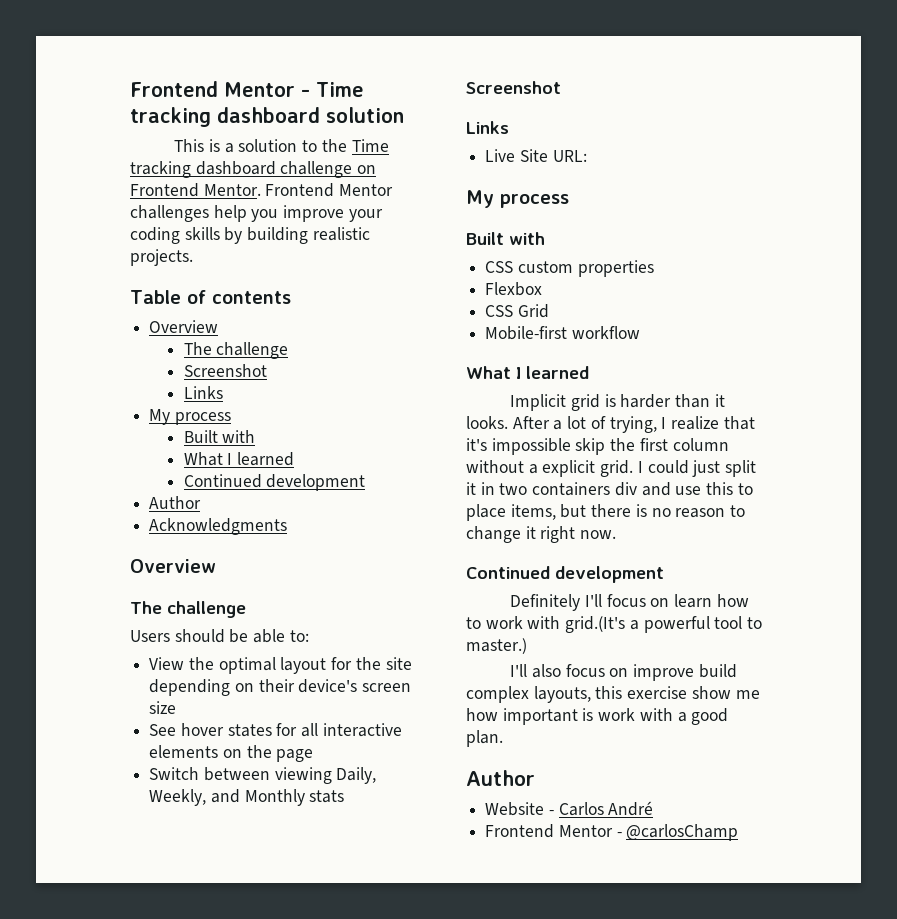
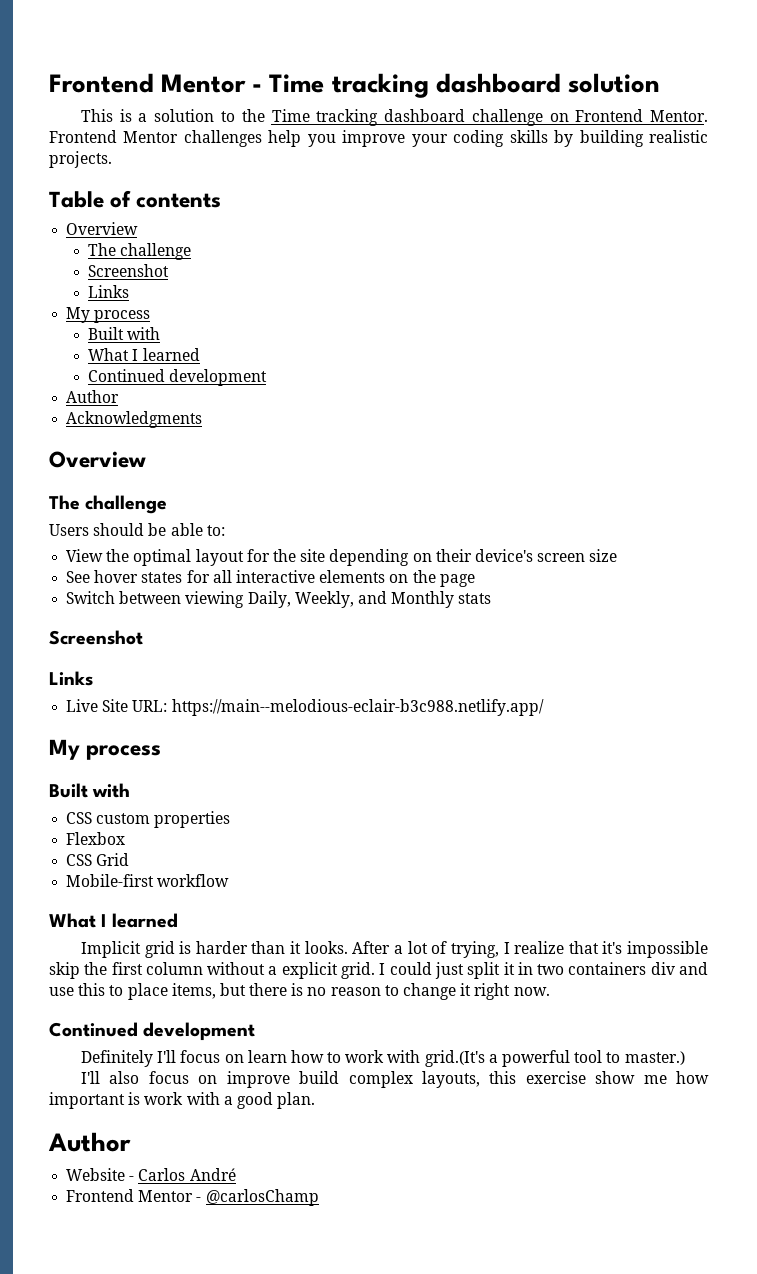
(587, 156) none -> [171,699,544,716] https://main--melodious-eclair-b3c988.netlify.app/

